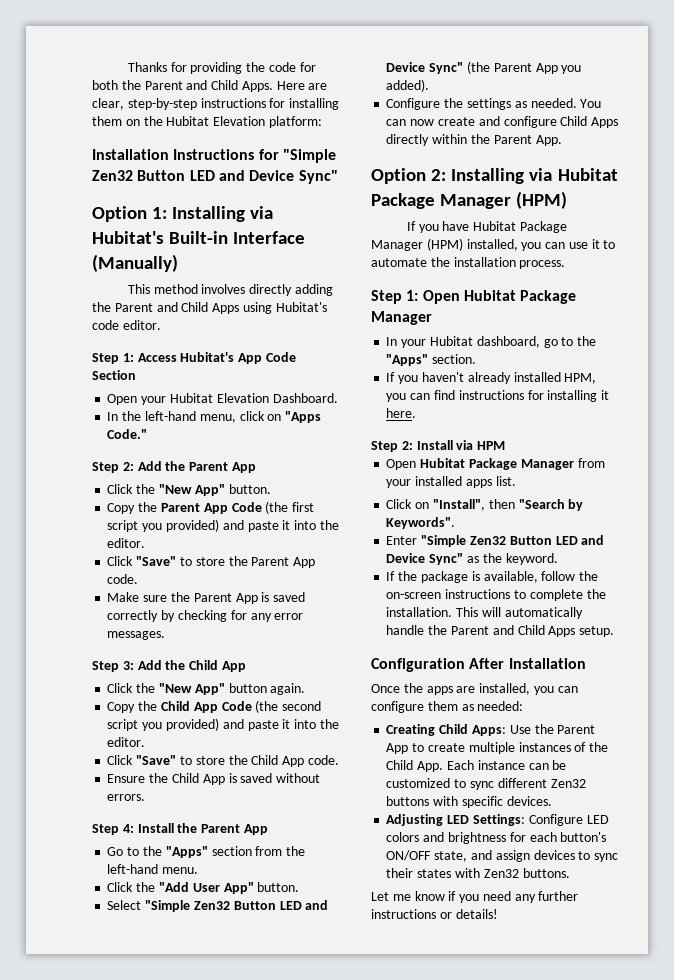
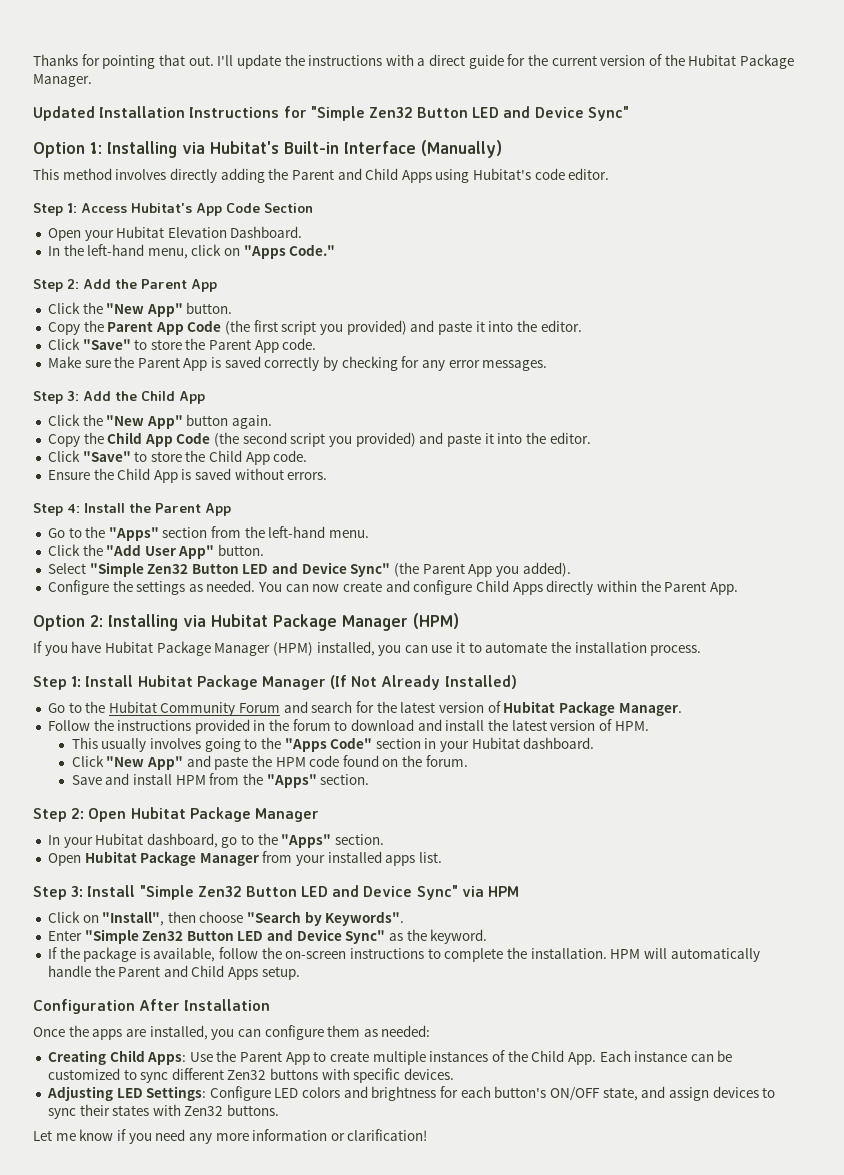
[190,62,316,74] [92,80,328,92] [92,98,340,110] [92,116,322,128] providing the code for both the Parent and Child Apps. Here are clear, step-by-step instructions for installing them on the Hubitat Elevation platform: // -> [102,54,794,69] [33,74,92,87] [33,106,95,121] pointing that out. I'll update the instructions with a direct guide for the current version of the Hubitat Package Manager. // Updated
(419, 295) none -> [85,675,517,690] [47,701,682,716] [47,719,649,734] [71,737,595,752] [71,755,468,770] [71,773,370,788] [33,808,85,822] Install Hubitat Package Manager (If Not Already Installed) // Go to the Hubitat Community Forum and search for the latest version of Hubitat Package Manager. // Follow the instructions provided in the forum to download and install the latest version of HPM. // This usually involves going to the "Apps Code" section in your Hubitat dashboard. // Click "New App" and paste the HPM code found on the forum. // Save and install HPM from the "Apps" section. // Step 2:
[386,372,597,384] [386,390,610,402] [386,408,417,418] [371,440,506,452] // If you haven't already installed HPM, you can find instructions for installing it here. // Step 2: Install via HPM -> (385, 839) none
(516, 481) none -> [33,885,520,900] // Step 3: Install "Simple Zen32 Button LED and Device Sync" via HPM
(515, 504) none -> [199,911,244,923] choose
[456,607,479,617] This -> [610,949,641,959] HPM
[538,891,579,901] [371,909,498,919] further instructions or details! -> [215,1129,428,1141] more information or clarification!

